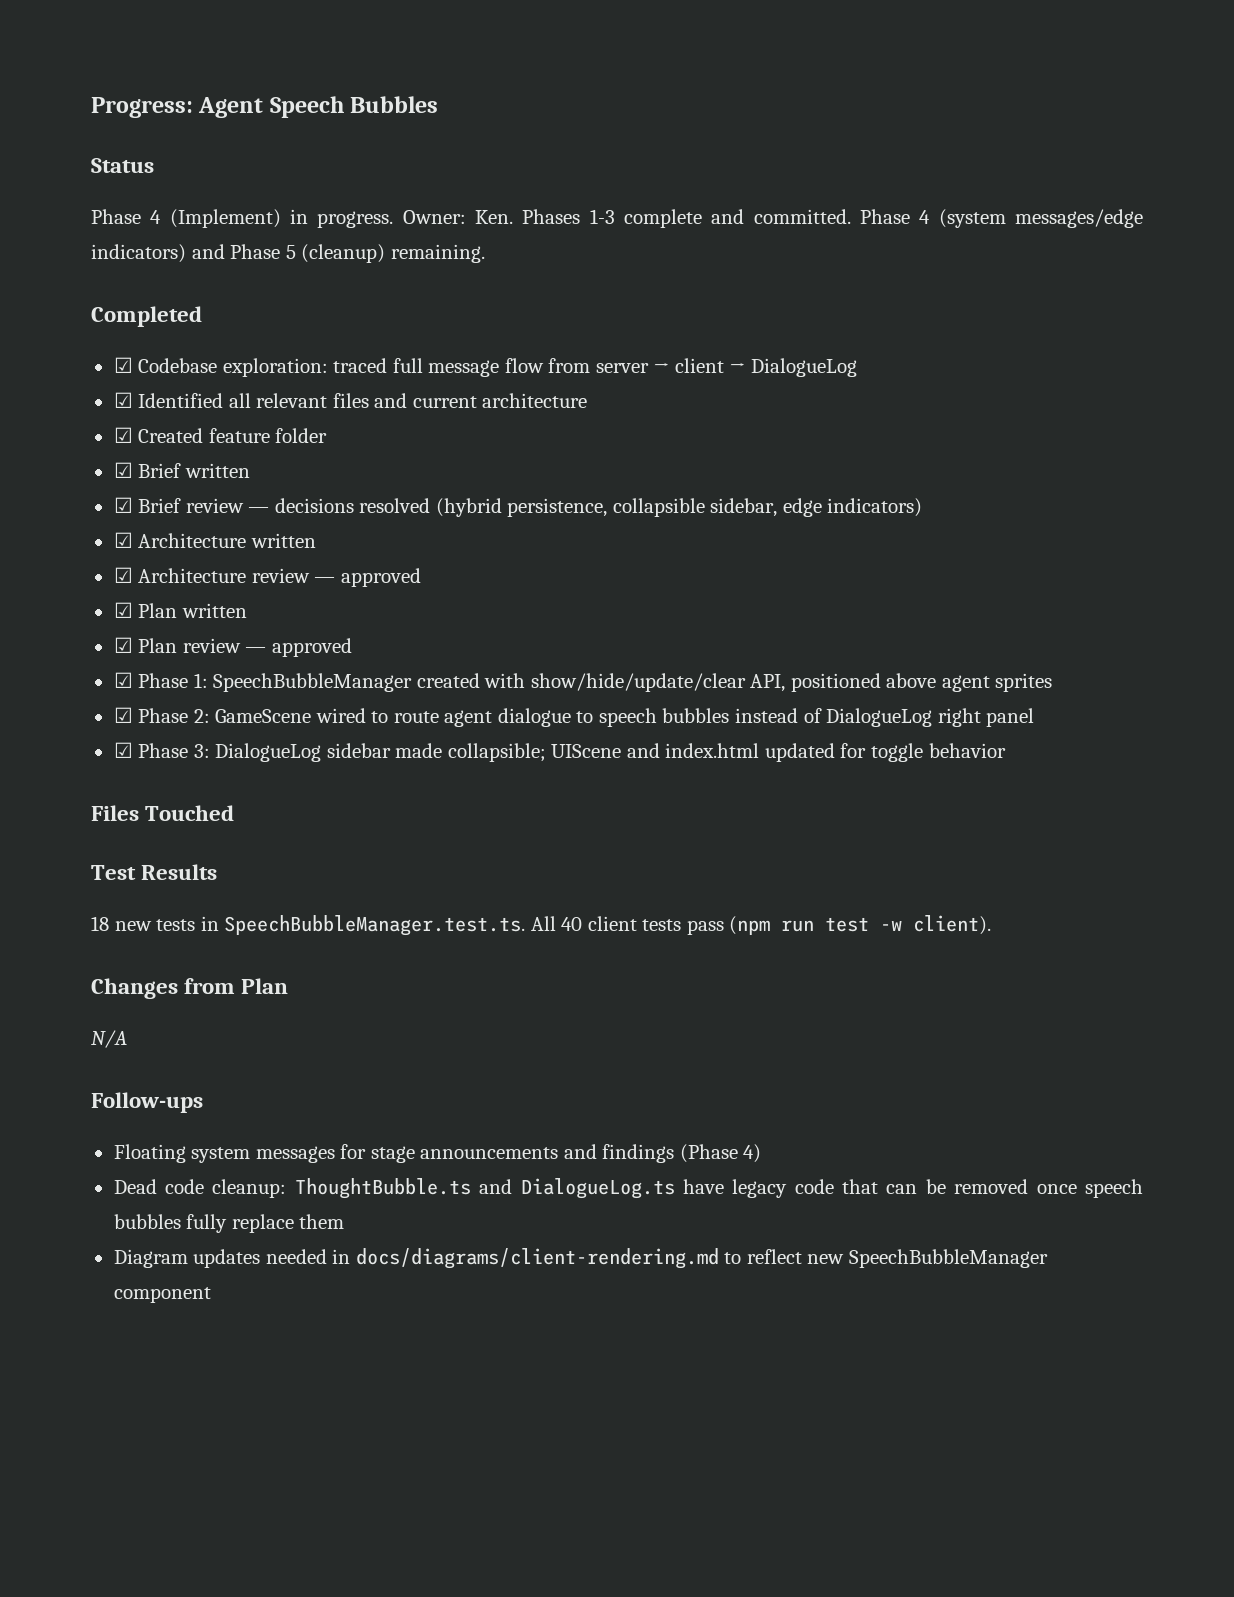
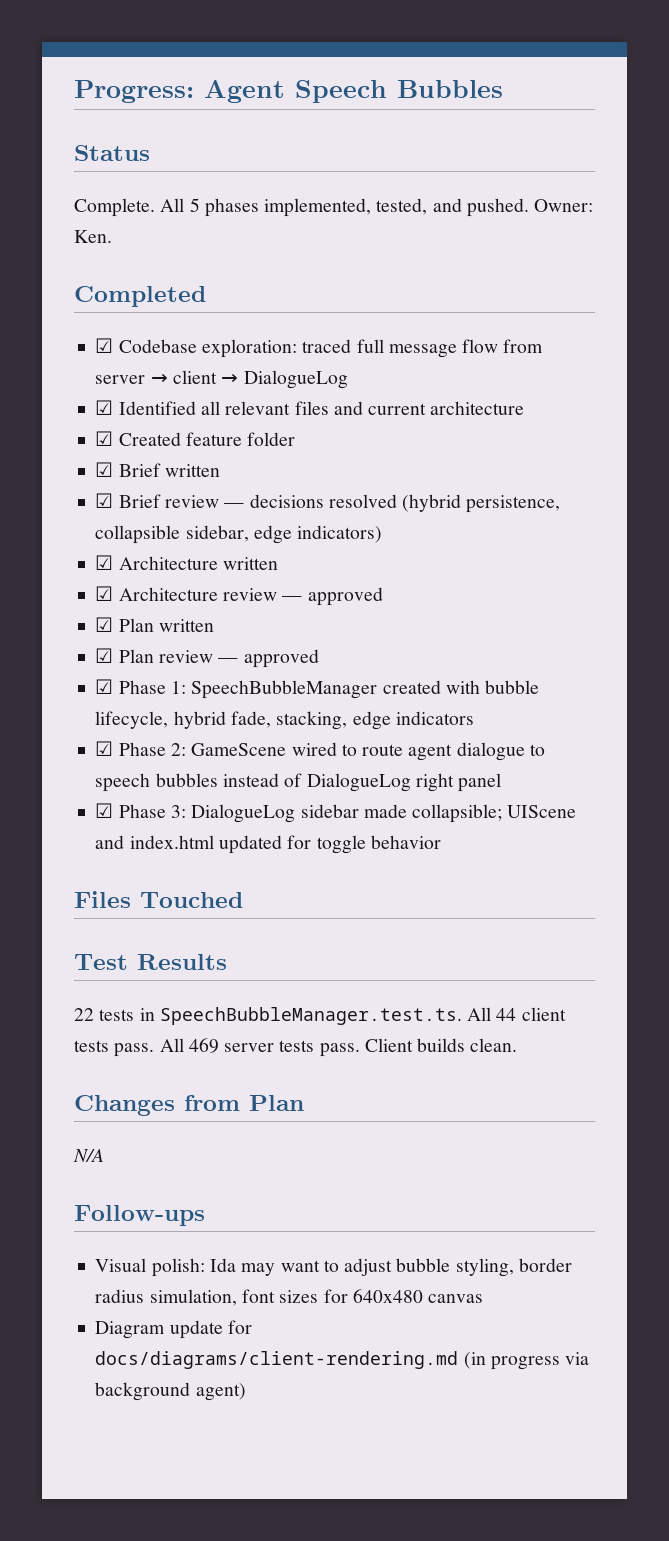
[91,209,1144,228] [91,244,485,263] Phase 4 (Implement) in progress. Owner: Ken. Phases 1-3 complete and committed. Phase 4 (system messages/edge indicators) and Phase 5 (cleanup) remaining. -> [74,198,594,217] [74,230,112,243] Complete. All 5 phases implemented, tested, and pushed. Owner: Ken.
[530,673,1053,692] show/hide/update/clear API, positioned above agent sprites -> [485,680,540,694] [95,711,474,730] bubble lifecycle, hybrid fade, stacking, edge indicators
[91,916,152,931] 18 new -> [74,1008,94,1021] 22
[561,917,583,931] 40 -> [496,1008,517,1021] 44
[686,915,992,935] pass (npm run test -w client). -> [114,1038,518,1057] pass. All 469 server tests pass. Client builds clean.
[113,1144,762,1163] [113,1178,1144,1199] [113,1214,345,1233] [113,1248,1048,1269] [113,1287,211,1303] Floating system messages for stage announcements and findings (Phase 4) // Dead code cleanup: ThoughtBubble.ts and DialogueLog.ts have legacy code that can be removed once speech bubbles fully replace them // Diagram updates needed in docs/diagrams/client-rendering.md to reflect new SpeechBubbleManager component -> [95,1258,572,1277] [95,1289,484,1306] [95,1320,252,1339] [95,1351,590,1370] [95,1382,246,1401] Visual polish: Ida may want to adjust bubble styling, border radius simulation, font sizes for 640x480 canvas // Diagram update for docs/diagrams/client-rendering.md (in progress via background agent)

